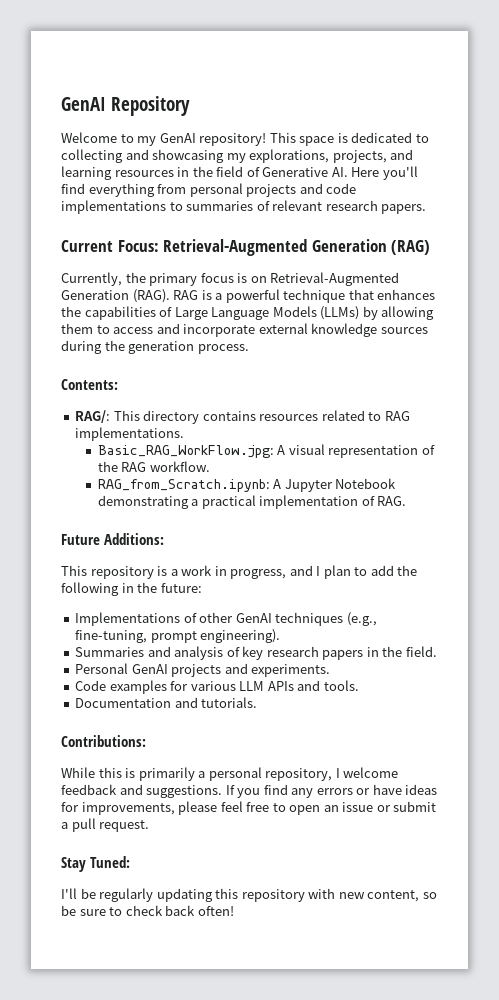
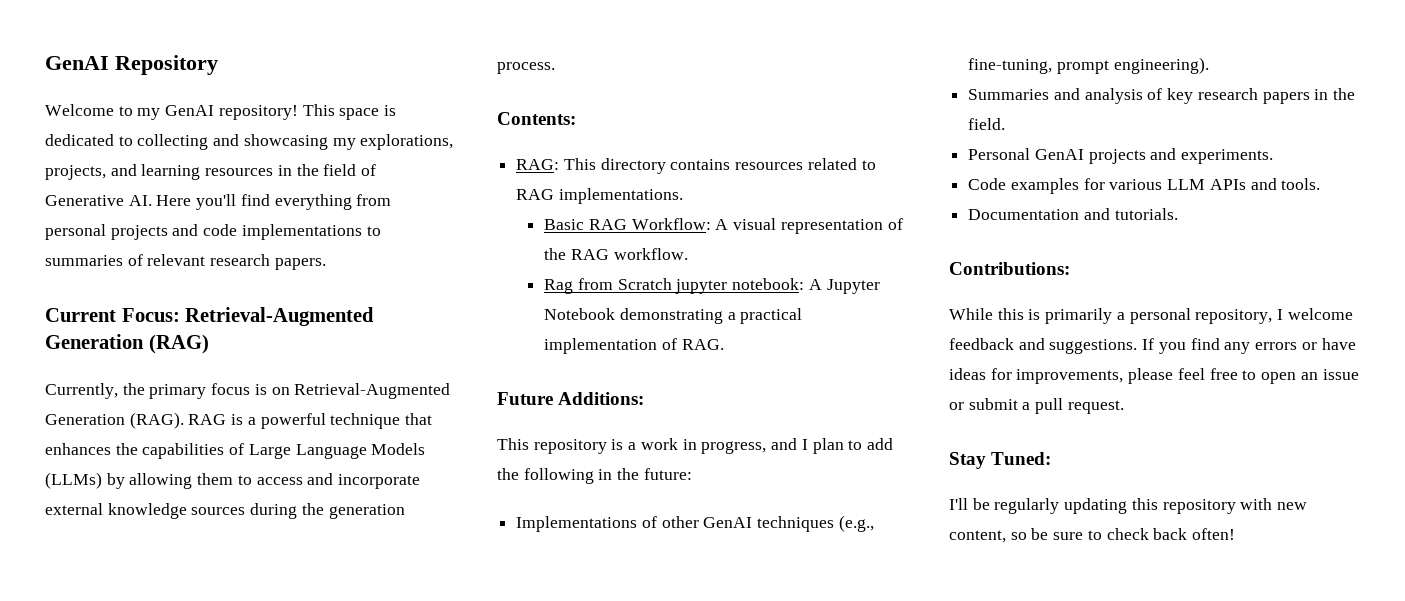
[75,410,111,423] RAG/: -> [516,159,560,170] RAG:
[97,445,274,458] Basic_RAG_WorkFlow.jpg: -> [544,218,711,230] Basic RAG Workflow:
[97,479,270,492] RAG_from_Scratch.ipynb: -> [544,278,805,294] Rag from Scratch jupyter notebook:

